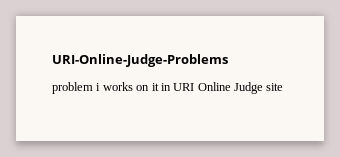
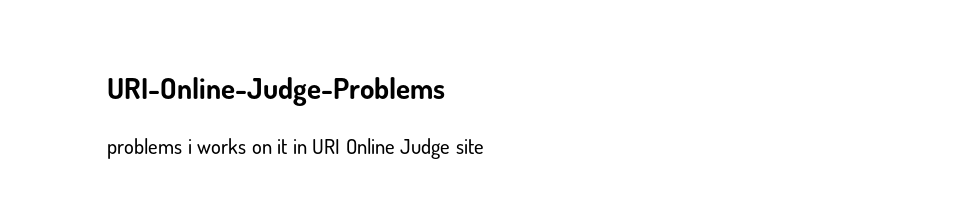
[52,82,93,94] problem -> [107,138,182,159] problems

